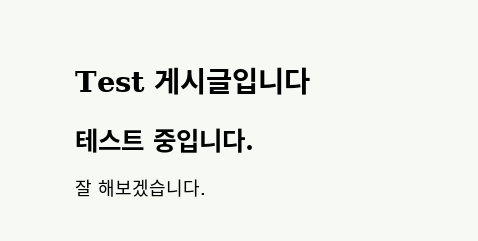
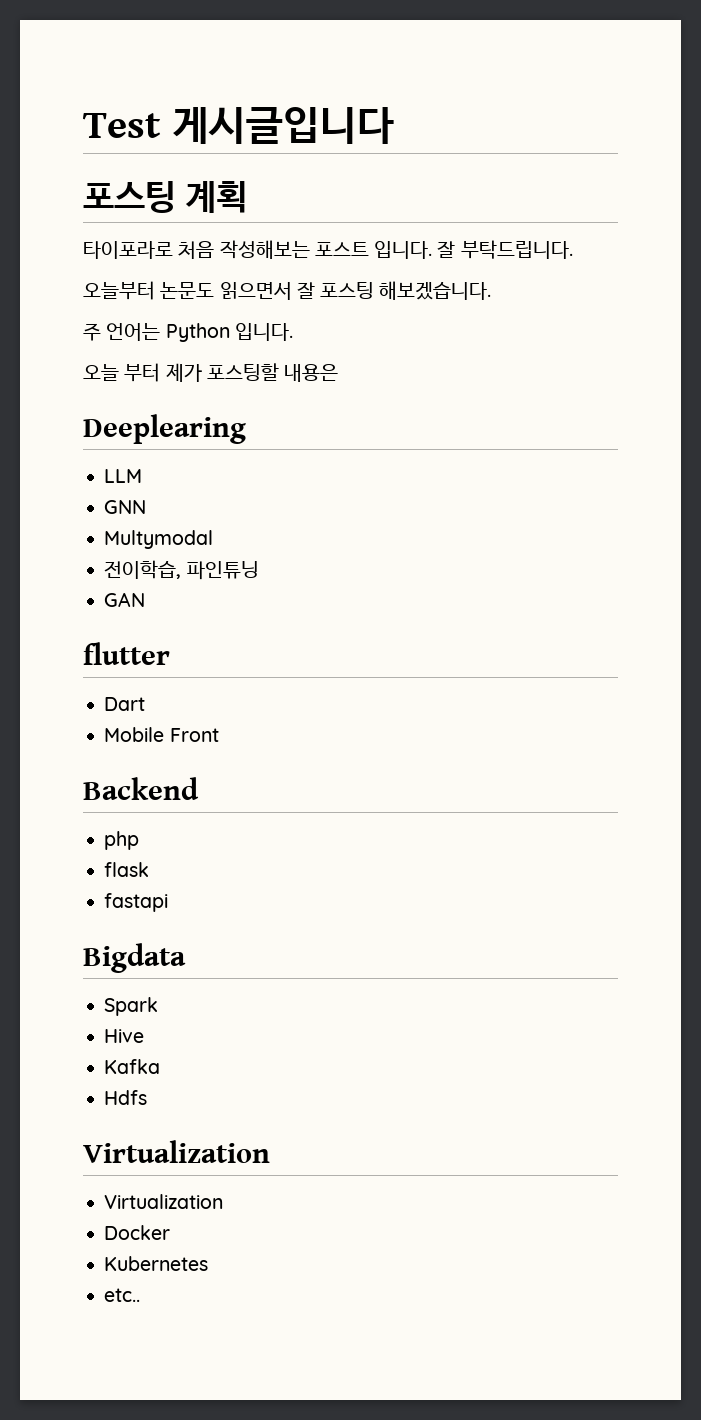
[75,128,254,153] [75,179,206,197] 테스트 중입니다. // 잘 해보겠습니다. -> [83,181,248,213] [83,240,573,259] [83,281,492,300] [83,323,293,342] [83,363,339,382] [83,414,246,444] [104,469,143,483] [104,500,147,514] [104,530,214,549] [104,560,259,580] [104,592,146,607] [83,642,170,665] [104,697,146,711] [104,727,219,742] [83,777,199,800] [104,831,140,850] [104,862,150,877] [104,893,169,912] [83,943,186,973] [104,997,159,1016] [104,1029,145,1043] [104,1059,161,1074] [104,1090,148,1105] [83,1140,270,1163] [104,1194,224,1209] [104,1225,171,1240] [104,1256,209,1271] [104,1288,141,1302] 포스팅 계획 // 타이포라로 처음 작성해보는 포스트 입니다. 잘 부탁드립니다. // 오늘부터 논문도 읽으면서 잘 포스팅 해보겠습니다. // 주 언어는 Python 입니다. // 오늘 부터 제가 포스팅할 내용은 // Deeplearing // LLM // GNN // Multymodal // 전이학습, 파인튜닝 // GAN // flutter // Dart // Mobile Front // Backend // php // flask // fastapi // Bigdata // Spark // Hive // Kafka // Hdfs // Virtualization // Virtualization // Docker // Kubernetes // etc..

